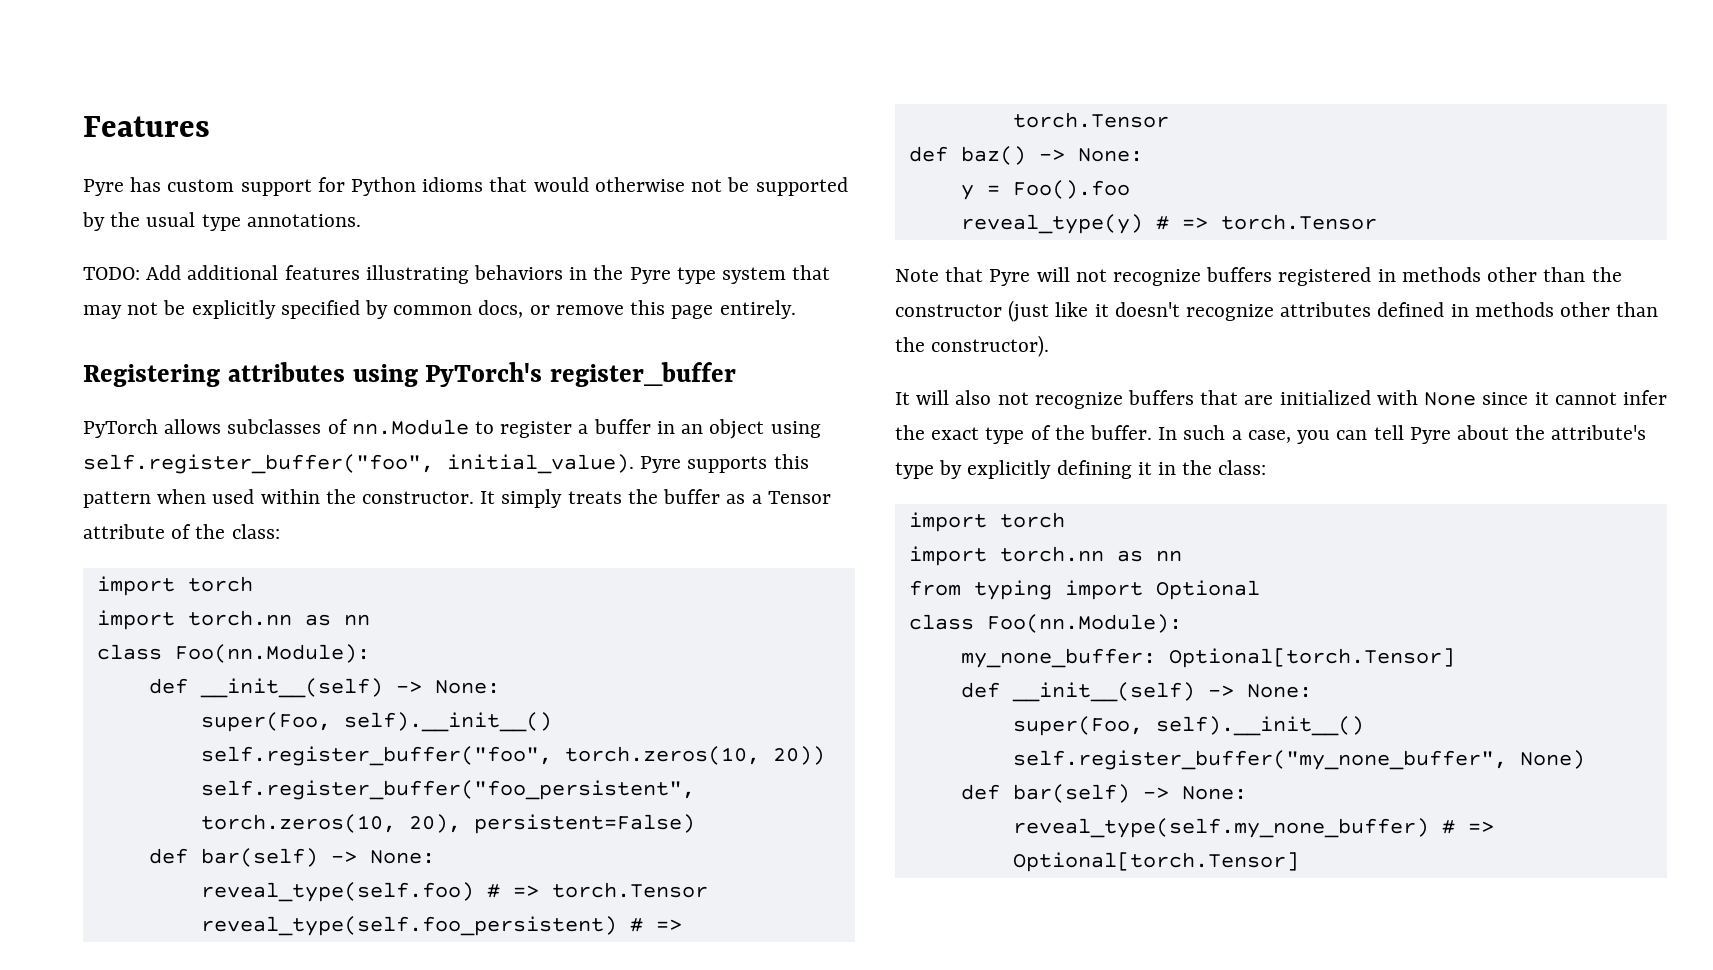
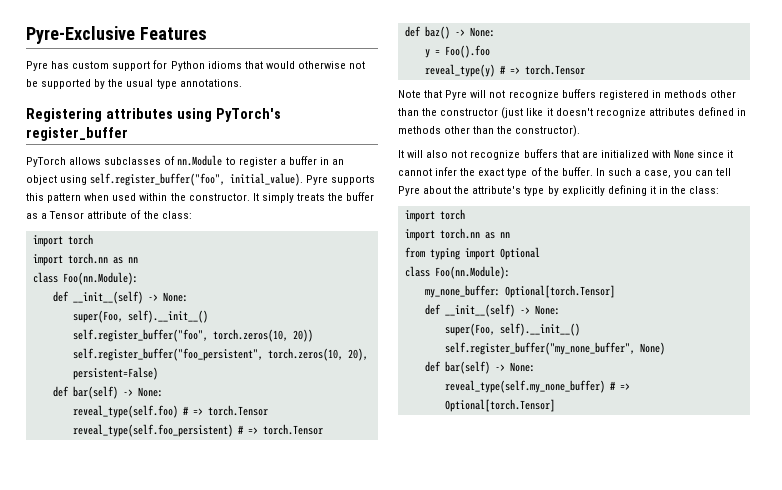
(83, 126) none -> [26,26,135,44] Pyre-Exclusive
[83,265,831,284] [83,300,796,319] // TODO: Add additional features illustrating behaviors in the Pyre type system that may not be explicitly specified by common docs, or remove this page entirely. -> (242, 83) none

